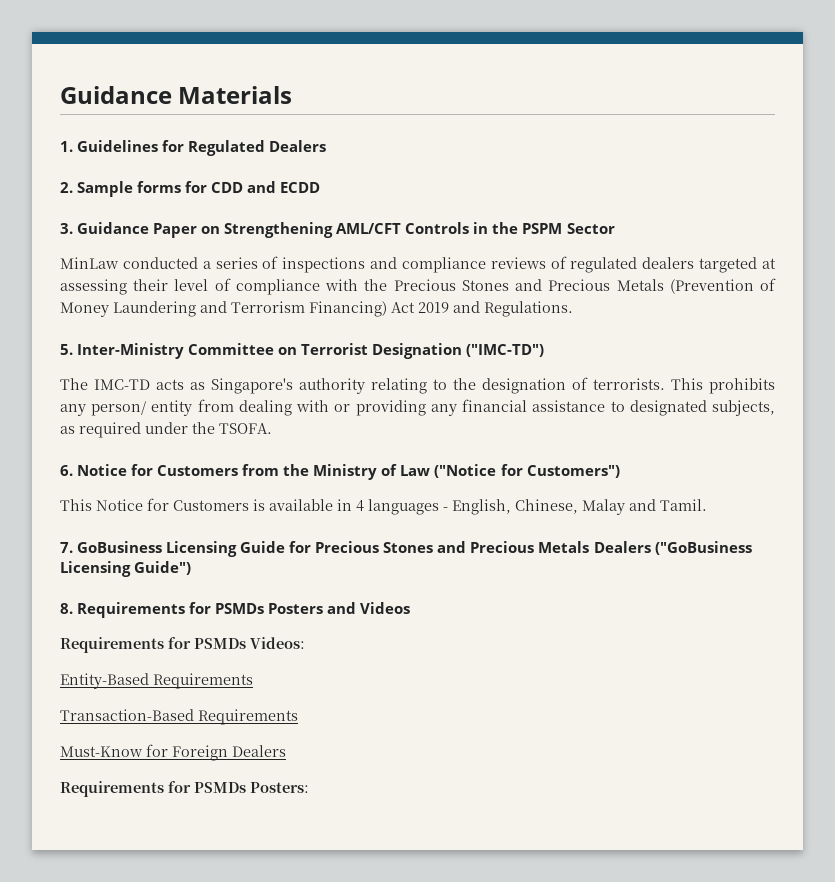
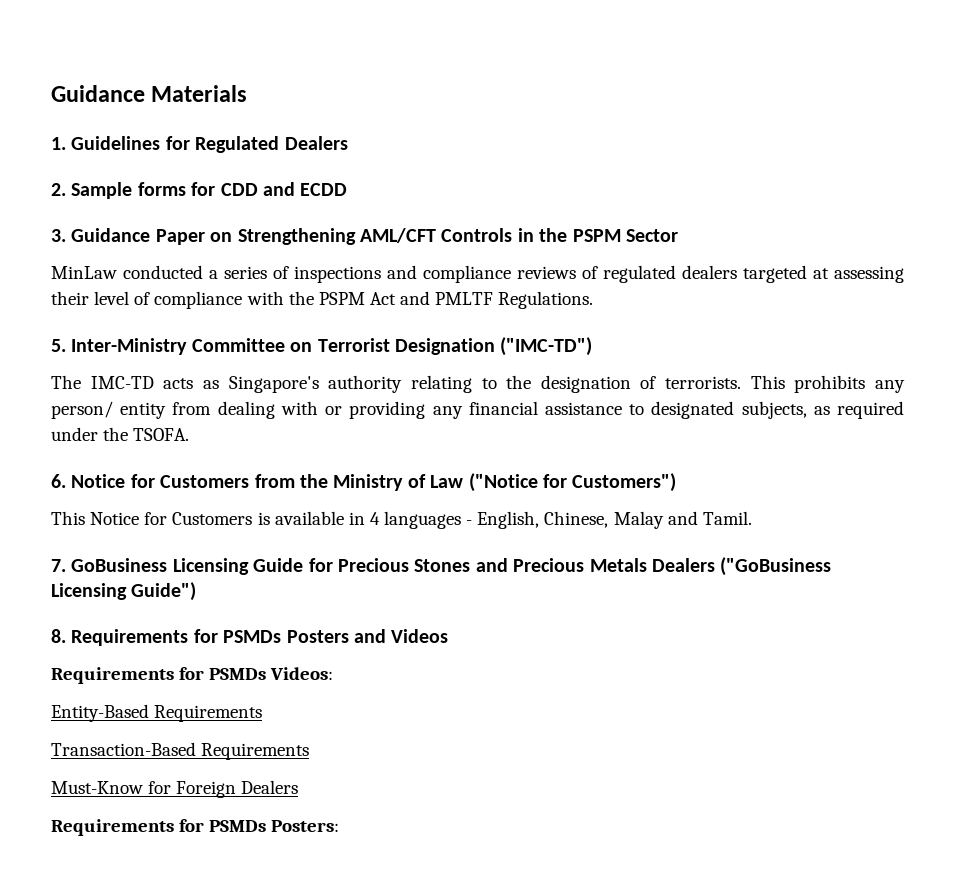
[393,278,777,294] [60,301,480,317] Precious Stones and Precious Metals (Prevention of Money Laundering and Terrorism Financing) Act 2019 and -> [318,291,494,305] PSPM Act and PMLTF

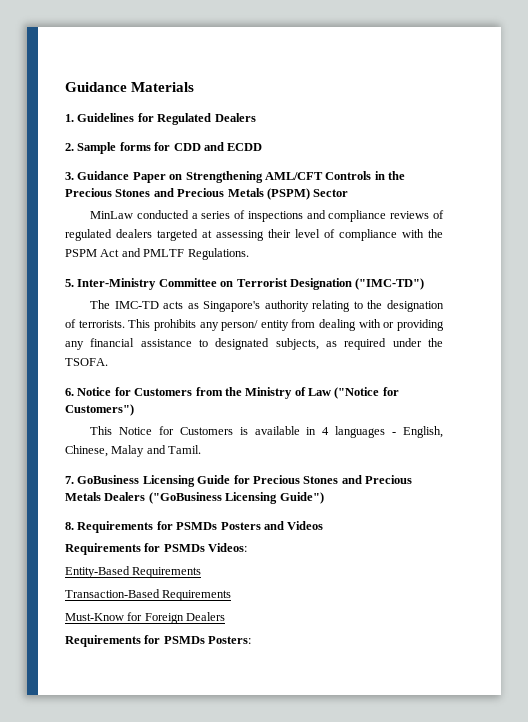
[572,229,621,242] PSPM -> [65,188,310,200] Precious Stones and Precious Metals (PSPM)

